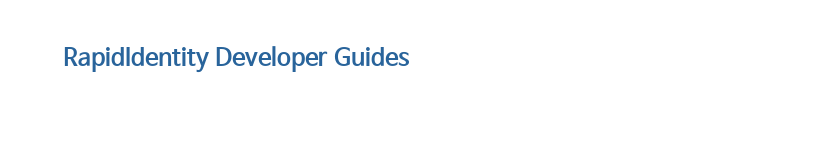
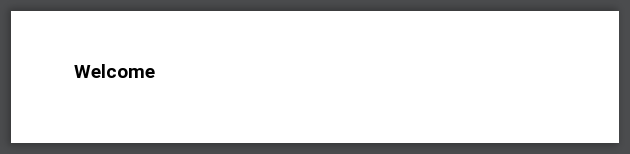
[63,46,410,73] RapidIdentity Developer Guides -> [74,64,155,78] Welcome

